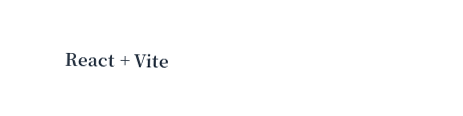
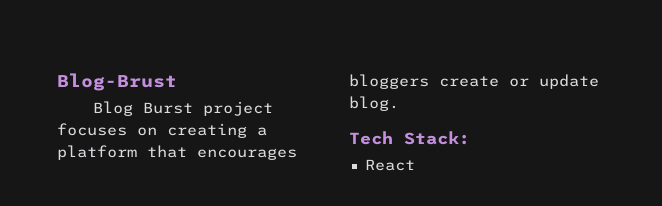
[64,52,171,68] React + Vite -> [57,73,177,91] [92,101,273,116] [57,123,267,138] [57,145,297,160] [349,74,599,89] [349,96,399,111] [349,131,470,145] [364,159,415,171] Blog-Brust // Blog Burst project focuses on creating a platform that encourages bloggers create or update blog. // Tech Stack: // React

